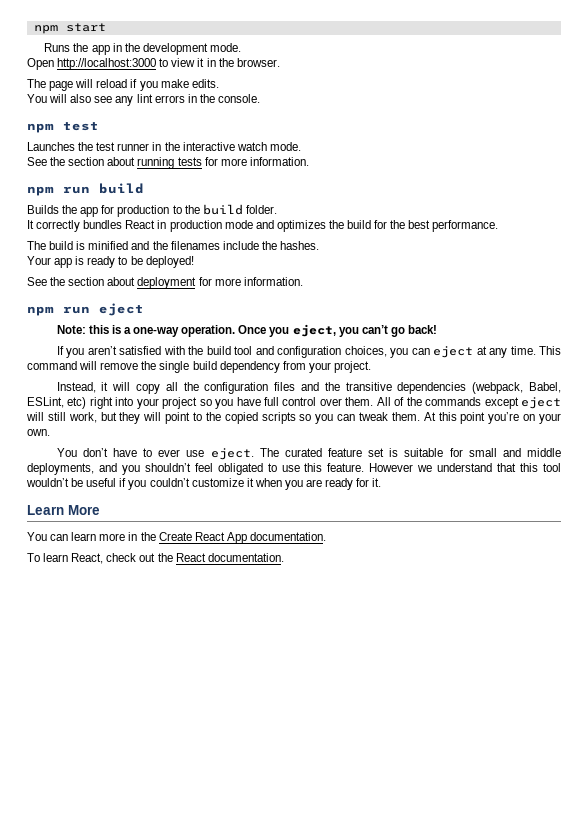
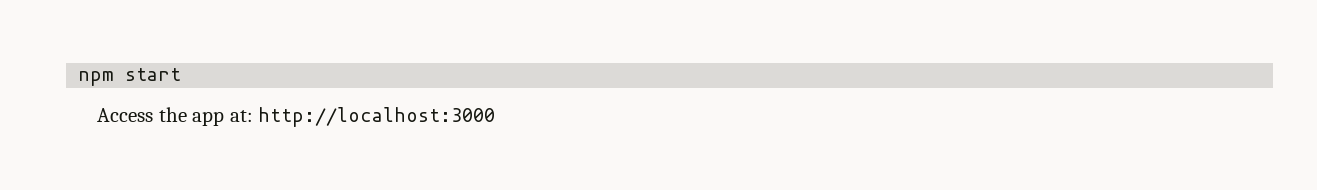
[44,43,241,55] [27,58,280,70] [27,79,219,91] [27,94,260,106] [27,122,99,133] [27,142,301,151] [27,157,309,169] [27,183,144,196] [27,204,277,217] [27,220,499,232] [27,241,319,250] [27,256,194,268] [27,277,303,289] [27,303,144,316] [56,324,437,337] [56,346,561,358] [27,361,371,373] [56,382,561,394] [27,397,562,409] [26,412,561,424] [27,429,50,436] [56,448,562,460] [27,463,561,475] [26,478,382,490] [27,505,100,515] [27,532,326,544] [27,553,284,564] Runs the app in the development mode. // Open http://localhost:3000 to view it in the browser. // The page will reload if you make edits. // You will also see any lint errors in the console. // npm test // Launches the test runner in the interactive watch mode. // See the section about running tests for more information. // npm run build // Builds the app for production to the build folder. // It correctly bundles React in production mode and optimizes the build for the best performance. // The build is minified and the filenames include the hashes. // Your app is ready to be deployed! // See the section about deployment for more information. // npm run eject // Note: this is a one-way operation. Once you eject, you can’t go back! // If you aren’t satisfied with the build tool and configuration choices, you can eject at any time. This command will remove the single build dependency from your project. // Instead, it will copy all the configuration files and the transitive dependencies (webpack, Babel, ESLint, etc) right into your project so you have full control over them. All of the commands except eject will still work, but they will point to the copied scripts so you can tweak them. At this point you’re on your own. // You don’t have to ever use eject. The curated feature set is suitable for small and middle deployments, and you shouldn’t feel obligated to use this feature. However we understand that this tool wouldn’t be useful if you couldn’t customize it when you are ready for it. // Learn More // You can learn more in the Create React App documentation. // To learn React, check out the React documentation. -> [97,107,496,127] Access the app at: http://localhost:3000

